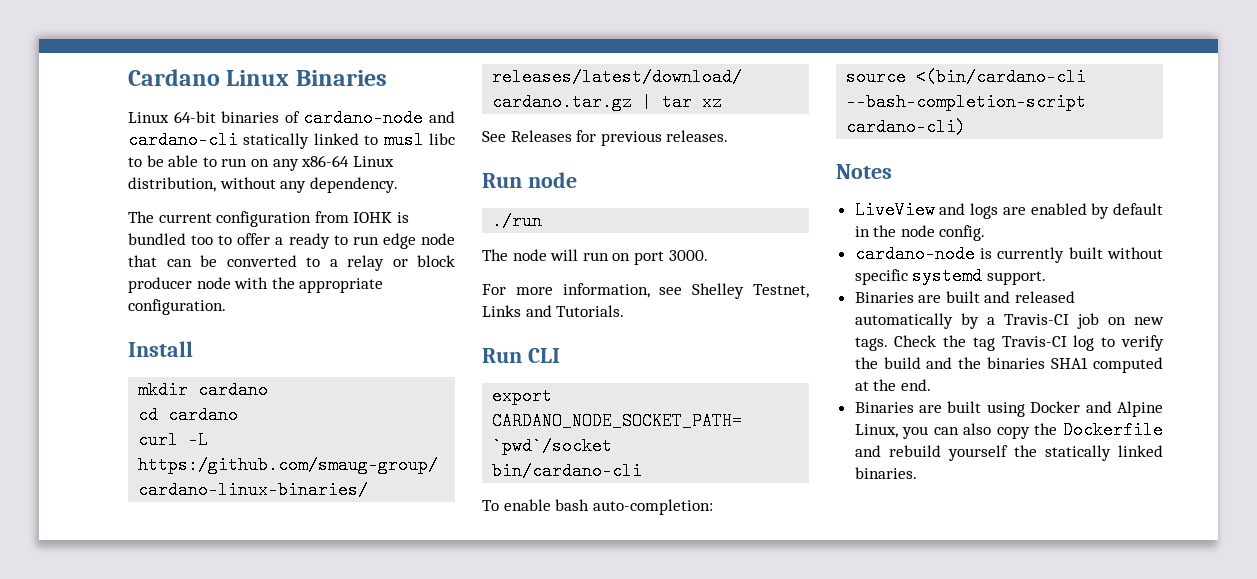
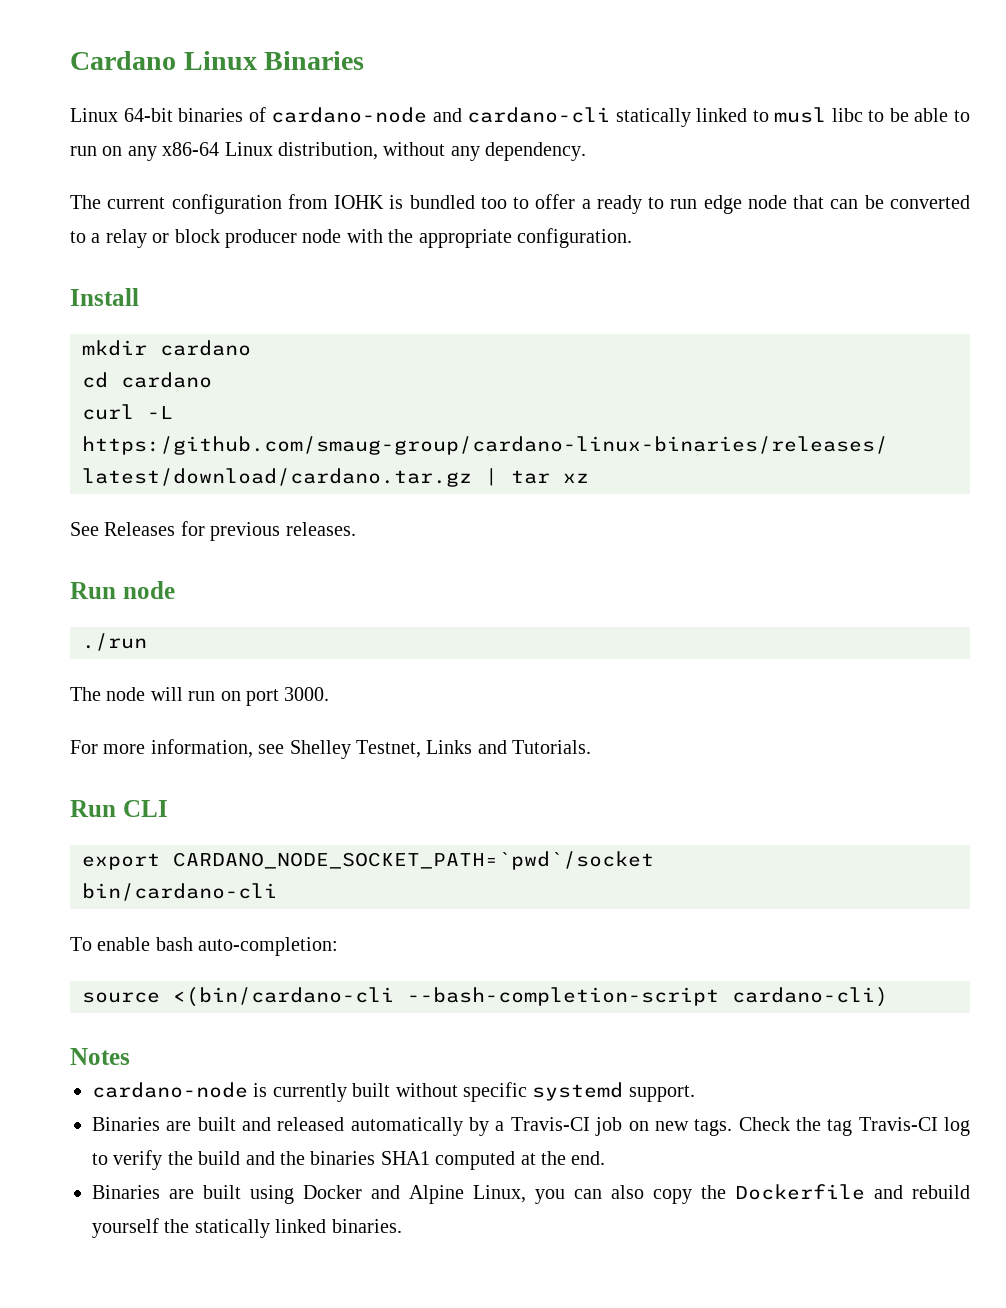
[854,201,1163,219] [854,225,986,241] // LiveView and logs are enabled by default in the node config. -> (130, 1056) none

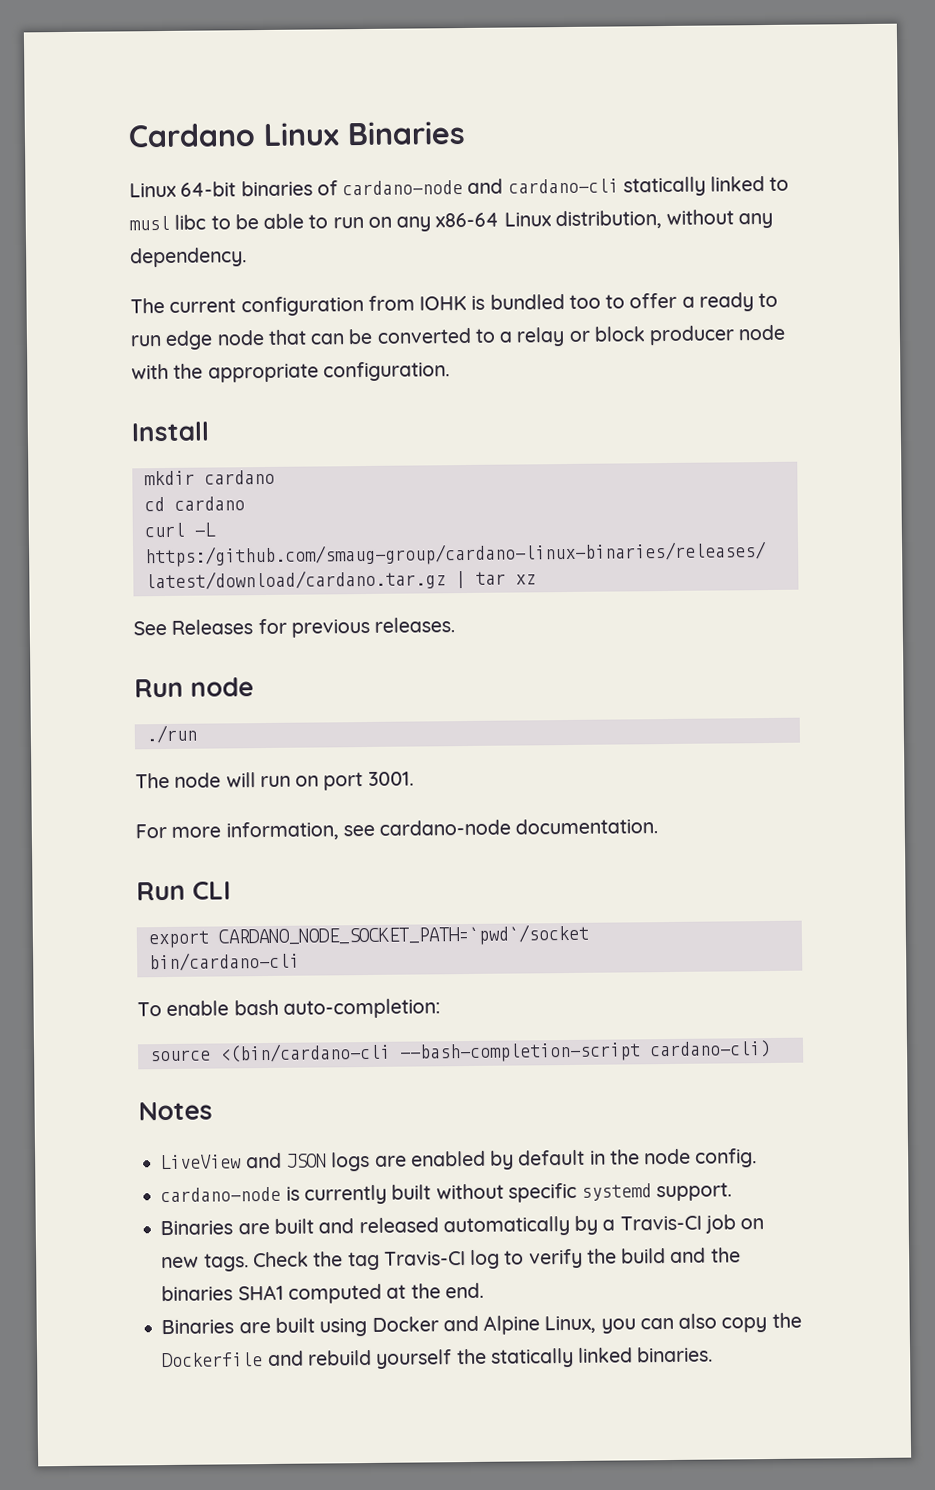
[284,687,330,701] 3000. -> [367,771,414,786] 3001.
[289,740,592,759] Shelley Testnet, Links and Tutorials. -> [379,818,659,836] cardano-node documentation.
(130, 1056) none -> [160,1148,758,1172] // LiveView and JSON logs are enabled by default in the node config.

